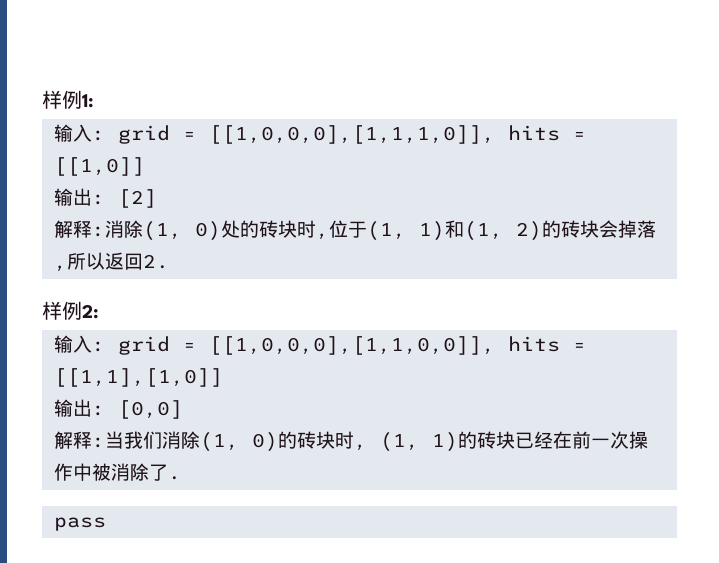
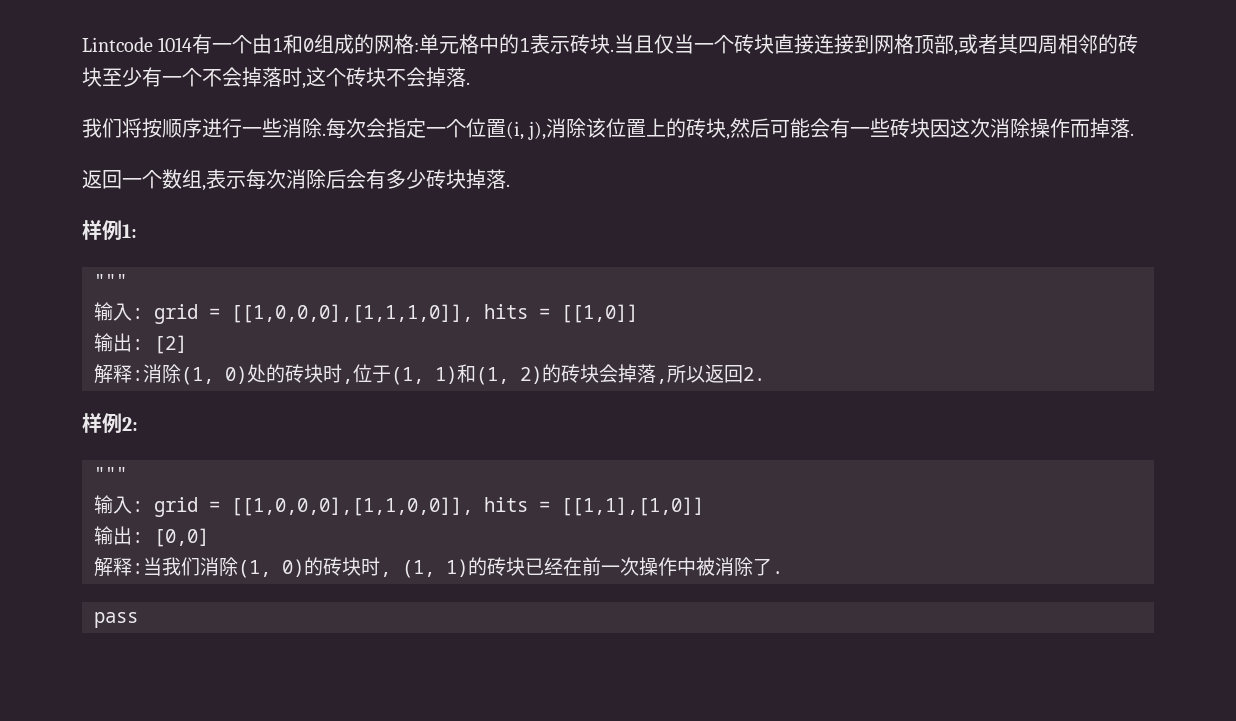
(42, 99) none -> [82,34,1139,56] [82,67,470,89] [82,118,1135,140] [82,169,510,191] Lintcode 1014有一个由1和0组成的网格:单元格中的1表示砖块.当且仅当一个砖块直接连接到网格顶部,或者其四周相邻的砖块至少有一个不会掉落时,这个砖块不会掉落. // 我们将按顺序进行一些消除.每次会指定一个位置(i, j),消除该位置上的砖块,然后可能会有一些砖块因这次消除操作而掉落. // 返回一个数组,表示每次消除后会有多少砖块掉落. //
(94, 101) none -> [94,274,127,288] // """
(99, 311) none -> [94,467,127,481] // """

